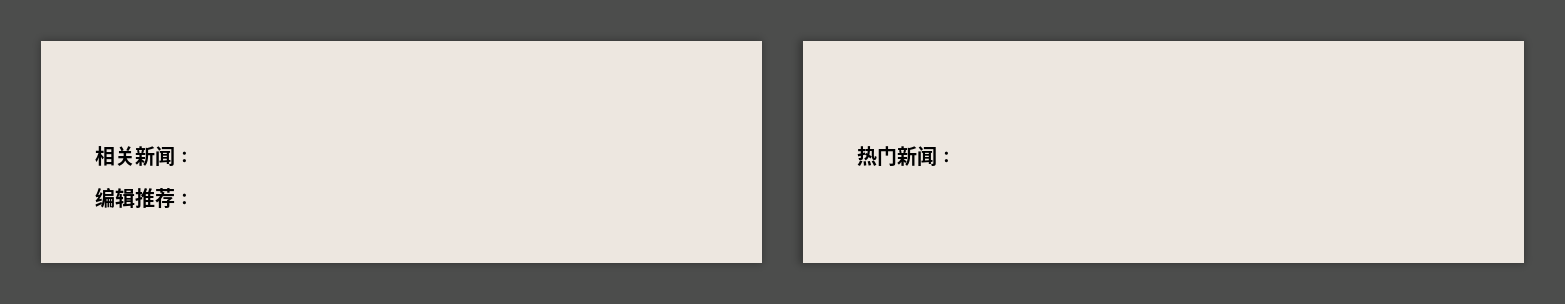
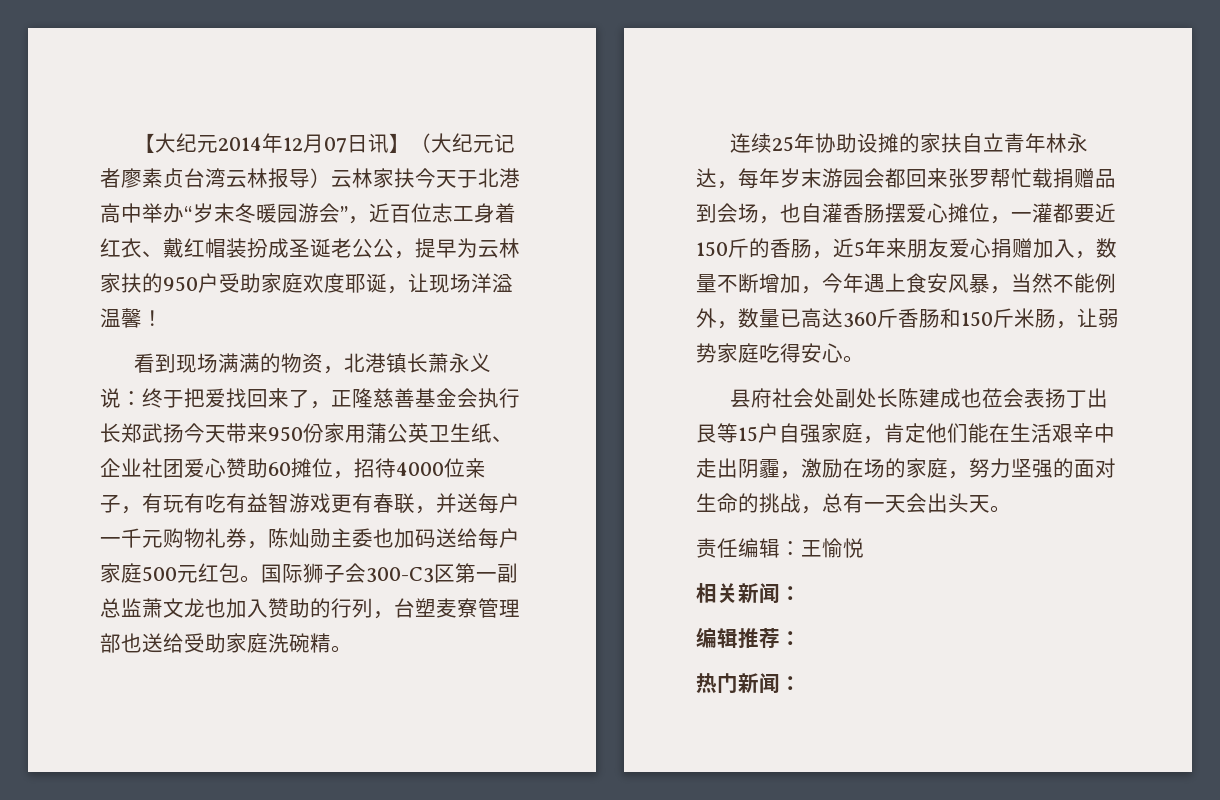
(95, 156) none -> [134,133,516,153] [100,168,520,188] [100,203,516,224] [100,238,520,259] [100,273,513,294] [100,308,163,328] [134,353,492,374] [100,388,520,409] [100,423,513,443] [100,458,486,479] [100,493,520,514] [100,528,520,549] [100,563,518,583] [100,598,520,619] [100,633,352,653] [730,133,1089,153] [696,168,1116,189] [696,203,1116,224] [696,238,1117,259] [696,273,1116,294] [696,308,1119,329] [696,343,864,363] [730,388,1109,408] [696,423,1115,444] [696,458,1116,479] [696,493,1011,514] [696,538,864,558] 【大纪元2014年12月07日讯】（大纪元记者廖素贞台湾云林报导）云林家扶今天于北港高中举办“岁末冬暖园游会”，近百位志工身着红衣、戴红帽装扮成圣诞老公公，提早为云林家扶的950户受助家庭欢度耶诞，让现场洋溢温馨！ // 看到现场满满的物资，北港镇长萧永义说：终于把爱找回来了，正隆慈善基金会执行长郑武扬今天带来950份家用蒲公英卫生纸、企业社团爱心赞助60摊位，招待4000位亲子，有玩有吃有益智游戏更有春联，并送每户一千元购物礼券，陈灿勋主委也加码送给每户家庭500元红包。国际狮子会300-C3区第一副总监萧文龙也加入赞助的行列，台塑麦寮管理部也送给受助家庭洗碗精。 // 连续25年协助设摊的家扶自立青年林永达，每年岁末游园会都回来张罗帮忙载捐赠品到会场，也自灌香肠摆爱心摊位，一灌都要近150斤的香肠，近5年来朋友爱心捐赠加入，数量不断增加，今年遇上食安风暴，当然不能例外，数量已高达360斤香肠和150斤米肠，让弱势家庭吃得安心。 // 县府社会处副处长陈建成也莅会表扬丁出艮等15户自强家庭，肯定他们能在生活艰辛中走出阴霾，激励在场的家庭，努力坚强的面对生命的挑战，总有一天会出头天。 // 责任编辑：王愉悦 //

